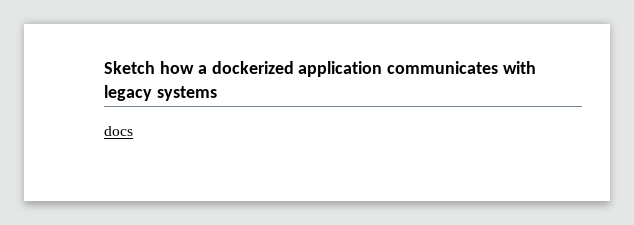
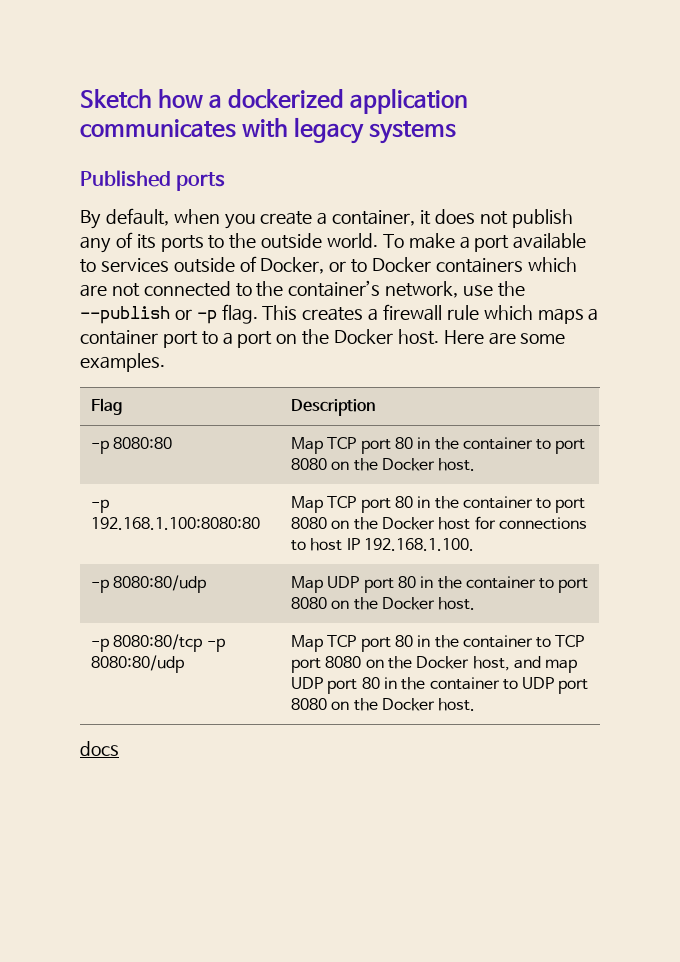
(217, 93) none -> [80,170,226,191] [80,208,573,229] [80,232,587,253] [80,256,577,274] [80,280,525,298] [80,304,599,324] [80,329,566,348] [80,353,165,372] [90,398,122,415] [290,399,375,416] [90,437,173,454] [290,437,586,454] [290,458,476,471] [90,499,109,513] [90,517,260,530] [290,496,586,513] [290,516,587,530] [290,538,474,551] [90,575,207,593] [290,576,589,593] [290,597,476,610] [90,634,225,652] [90,655,184,673] [290,635,585,652] [290,656,578,673] [290,677,589,694] [290,698,476,711] // Published ports // By default, when you create a container, it does not publish any of its ports to the outside world. To make a port available to services outside of Docker, or to Docker containers which are not connected to the container’s network, use the --publish or -p flag. This creates a firewall rule which maps a container port to a port on the Docker host. Here are some examples. // Flag | Description // -p 8080:80 | Map TCP port 80 in the container to port 8080 on the Docker host. // -p 192.168.1.100:8080:80 | Map TCP port 80 in the container to port 8080 on the Docker host for connections to host IP 192.168.1.100. // -p 8080:80/udp | Map UDP port 80 in the container to port 8080 on the Docker host. // -p 8080:80/tcp -p 8080:80/udp | Map TCP port 80 in the container to TCP port 8080 on the Docker host, and map UDP port 80 in the container to UDP port 8080 on the Docker host.

